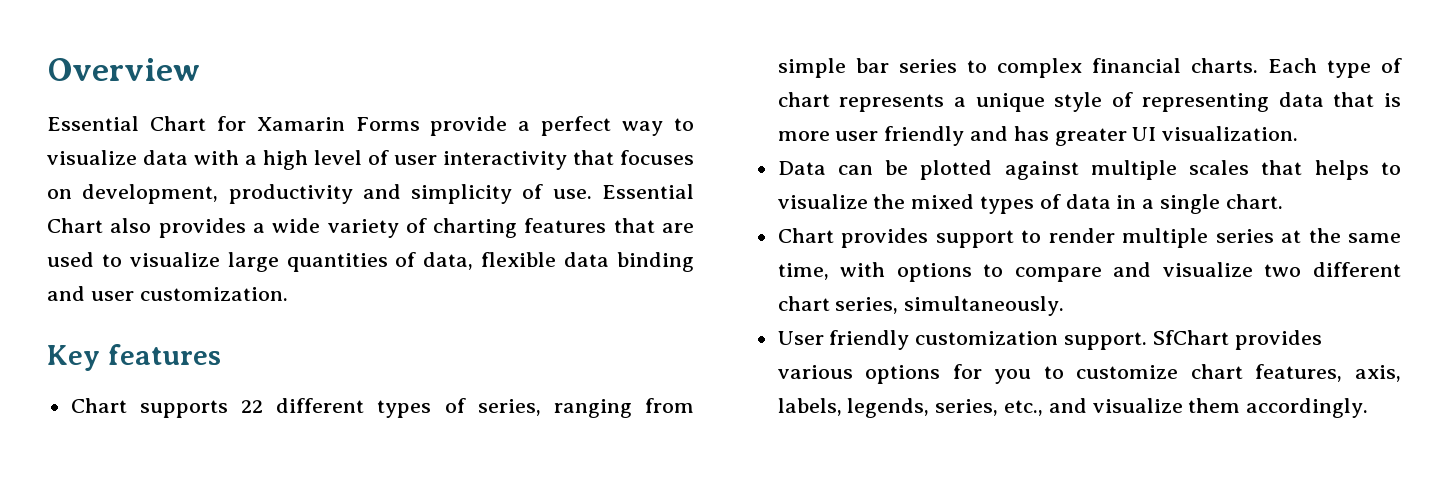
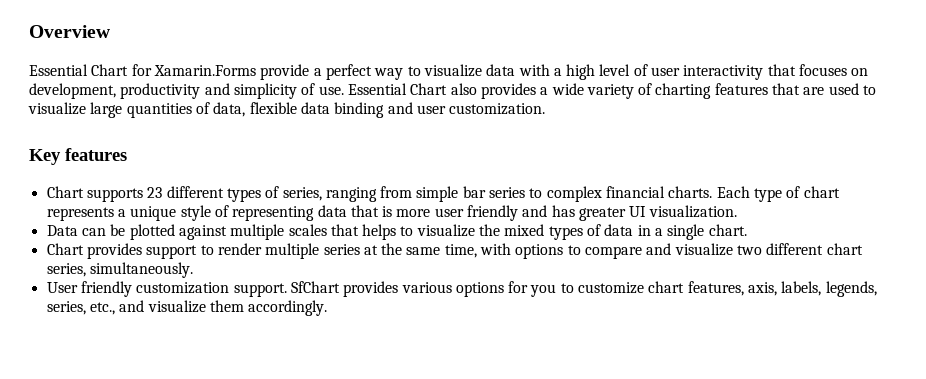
[256,117,420,131] Xamarin Forms -> [153,65,256,76] Xamarin.Forms
[240,400,263,413] 22 -> [147,187,163,198] 23

